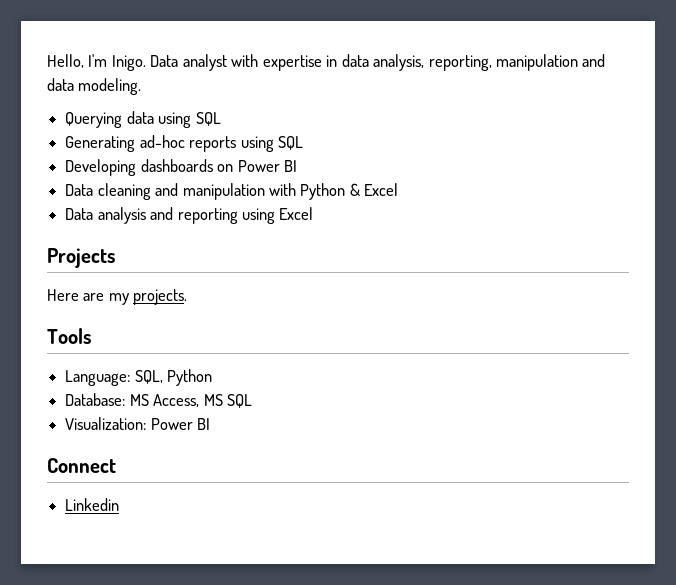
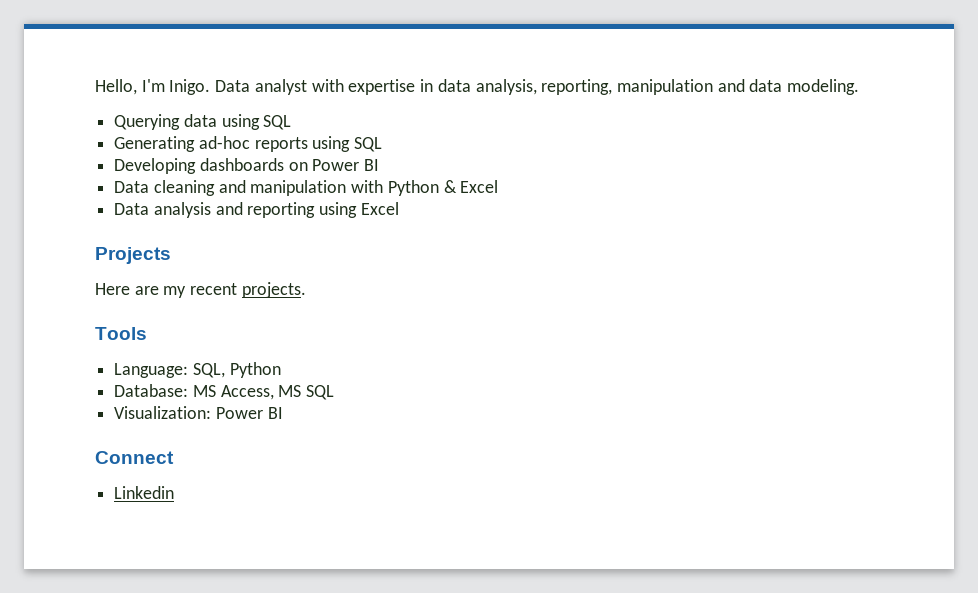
(129, 299) none -> [190,283,238,295] recent

